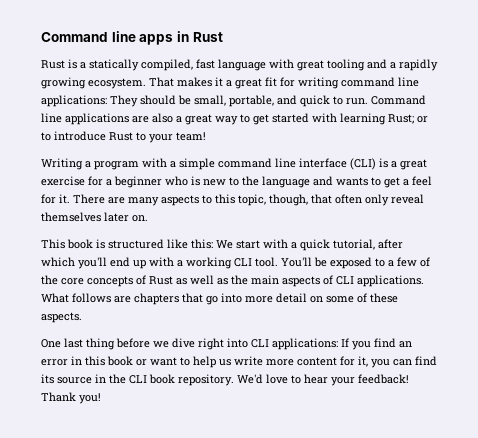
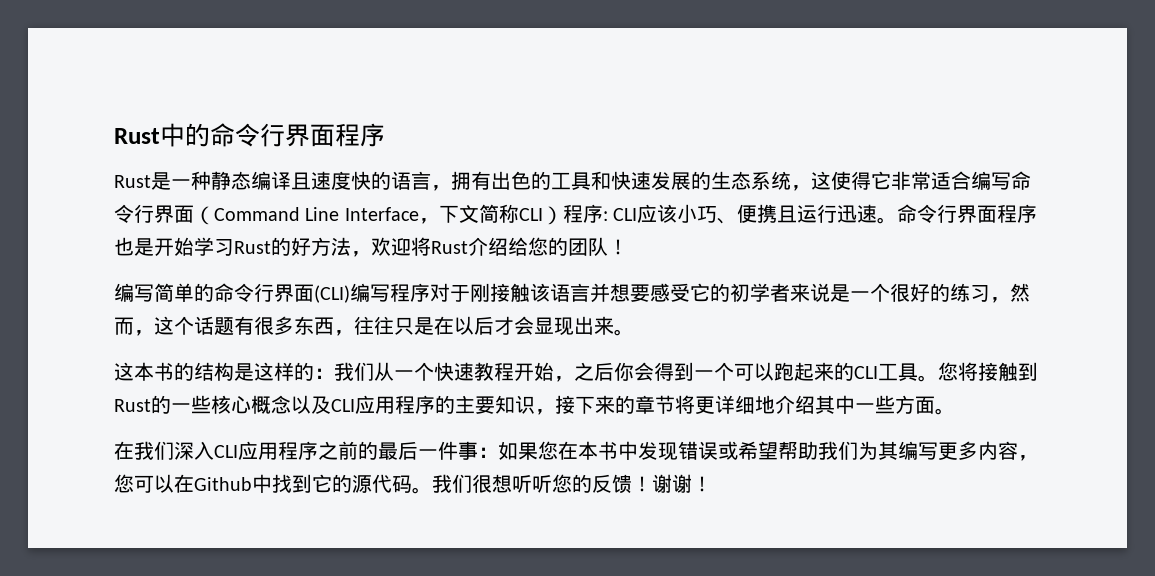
[41,31,223,45] [41,59,438,71] [41,77,419,89] [41,95,426,107] [41,113,428,125] [41,131,206,143] [41,158,427,170] [41,176,432,188] [41,194,424,206] [41,212,148,222] [41,239,403,251] [41,257,430,269] [41,275,424,287] [41,293,398,305] [41,312,82,323] [41,338,412,350] [41,356,437,368] [41,374,409,386] [41,392,101,404] Command line apps in Rust // Rust is a statically compiled, fast language with great tooling and a rapidly growing ecosystem. That makes it a great fit for writing command line applications: They should be small, portable, and quick to run. Command line applications are also a great way to get started with learning Rust; or to introduce Rust to your team! // Writing a program with a simple command line interface (CLI) is a great exercise for a beginner who is new to the language and wants to get a feel for it. There are many aspects to this topic, though, that often only reveal themselves later on. // This book is structured like this: We start with a quick tutorial, after which you'll end up with a working CLI tool. You'll be exposed to a few of the core concepts of Rust as well as the main aspects of CLI applications. What follows are chapters that go into more detail on some of these aspects. // One last thing before we dive right into CLI applications: If you find an error in this book or want to help us write more content for it, you can find its source in the CLI book repository. We'd love to hear your feedback! Thank you! -> [114,123,385,147] [114,171,1031,191] [114,204,1038,225] [114,237,628,257] [114,283,1030,303] [114,316,634,336] [114,362,1038,382] [114,395,955,415] [114,441,1038,461] [114,474,712,494] Rust中的命令行界面程序 // Rust是一种静态编译且速度快的语言，拥有出色的工具和快速发展的生态系统，这使得它非常适合编写命令行界面（Command Line Interface，下文简称CLI）程序: CLI应该小巧、便携且运行迅速。命令行界面程序也是开始学习Rust的好方法，欢迎将Rust介绍给您的团队！ // 编写简单的命令行界面(CLI)编写程序对于刚接触该语言并想要感受它的初学者来说是一个很好的练习，然而，这个话题有很多东西，往往只是在以后才会显现出来。 // 这本书的结构是这样的：我们从一个快速教程开始，之后你会得到一个可以跑起来的CLI工具。您将接触到Rust的一些核心概念以及CLI应用程序的主要知识，接下来的章节将更详细地介绍其中一些方面。 // 在我们深入CLI应用程序之前的最后一件事：如果您在本书中发现错误或希望帮助我们为其编写更多内容，您可以在Github中找到它的源代码。我们很想听听您的反馈！谢谢！

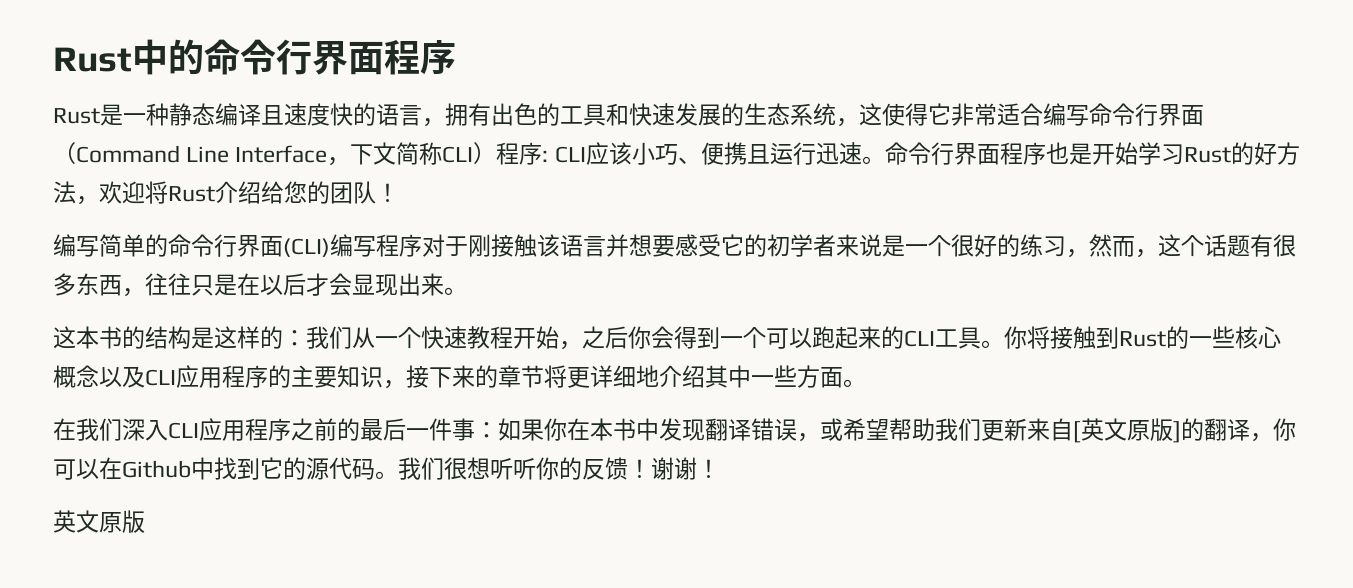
[938,362,958,381] 您 -> [1004,326,1027,349] 你
[538,441,558,460] 您 -> [544,418,567,441] 你
[678,441,718,460] 错误 -> [705,418,820,442] 翻译错误，
[858,441,1038,461] [114,474,134,493] 为其编写更多内容，您 -> [981,418,1296,443] 更新来自[英文原版]的翻译，你
[552,474,572,493] 您 -> [536,457,559,480] 你
(712, 484) none -> [53,510,145,533] // 英文原版

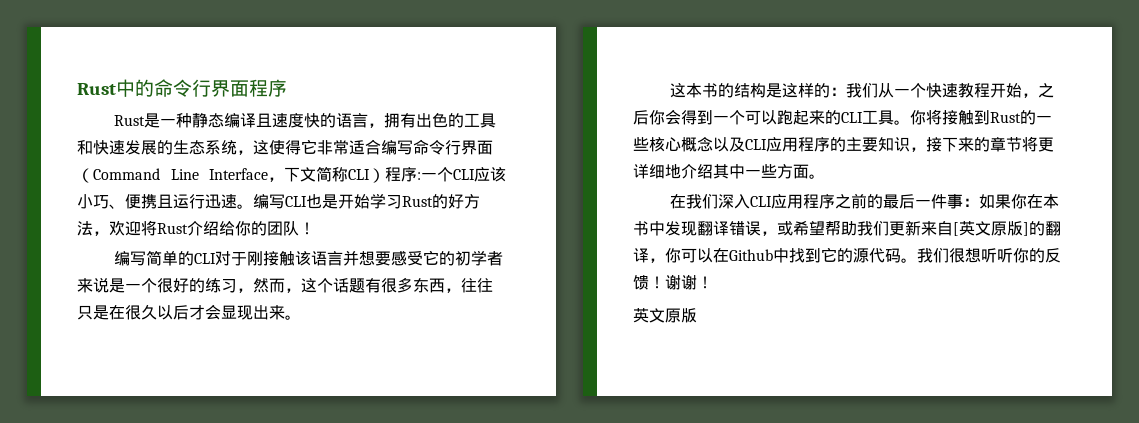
(549, 156) none -> [421,167,453,182] 一个
[884,142,1046,165] 命令行界面程序 -> [253,194,307,209] 编写CLI
[284,181,307,203] 您 -> [235,221,251,236] 你
[168,234,422,257] 命令行界面(CLI)编写程序 -> [194,253,217,264] CLI
(260, 284) none -> [125,304,157,320] 很久

